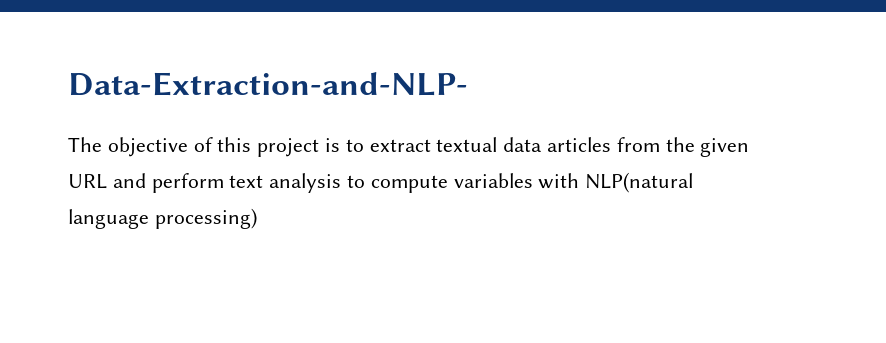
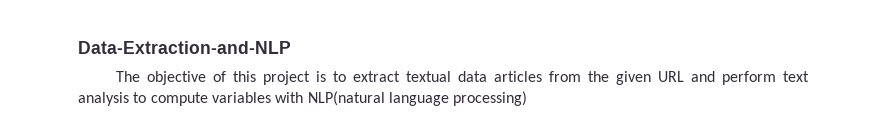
[68,72,468,96] Data-Extraction-and-NLP- -> [78,41,291,54] Data-Extraction-and-NLP

